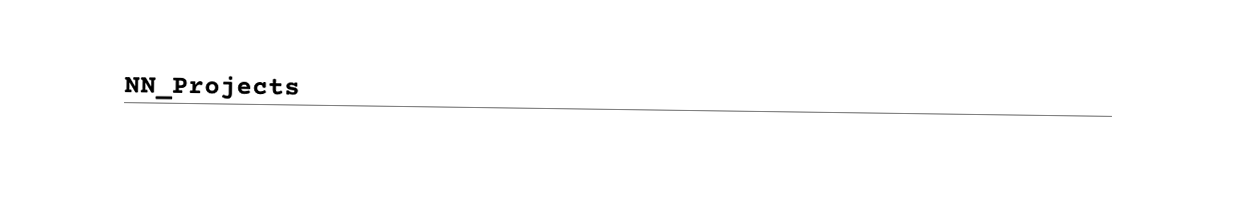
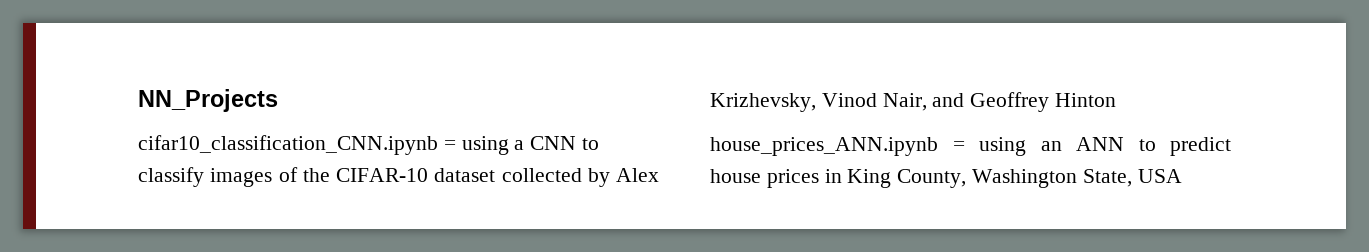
(301, 88) none -> [138,135,600,155] [138,167,659,187] [710,92,1117,112] [710,137,1231,156] [710,169,1182,188] // cifar10_classification_CNN.ipynb = using a CNN to classify images of the CIFAR-10 dataset collected by Alex Krizhevsky, Vinod Nair, and Geoffrey Hinton // house_prices_ANN.ipynb = using an ANN to predict house prices in King County, Washington State, USA

